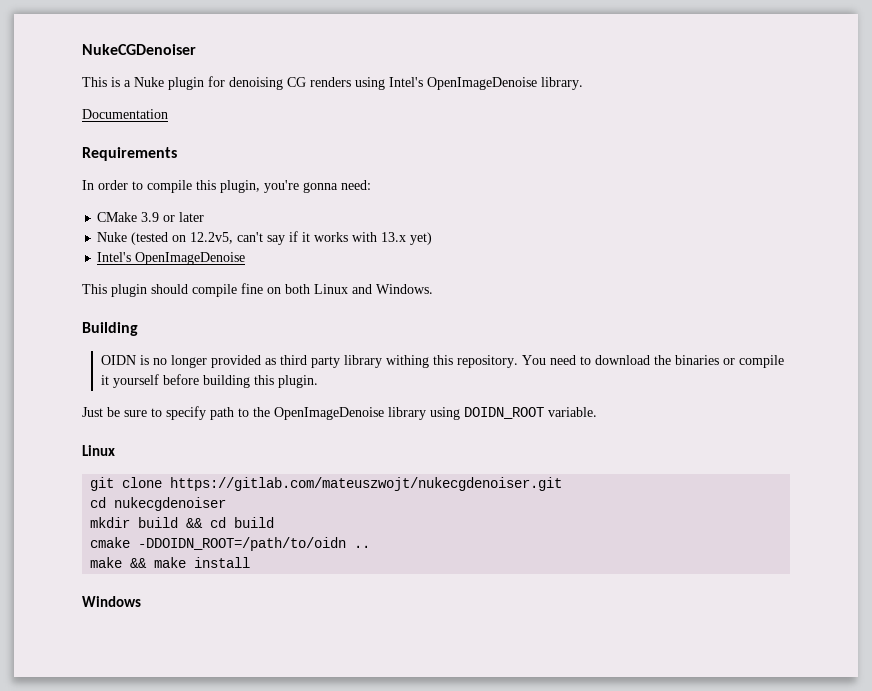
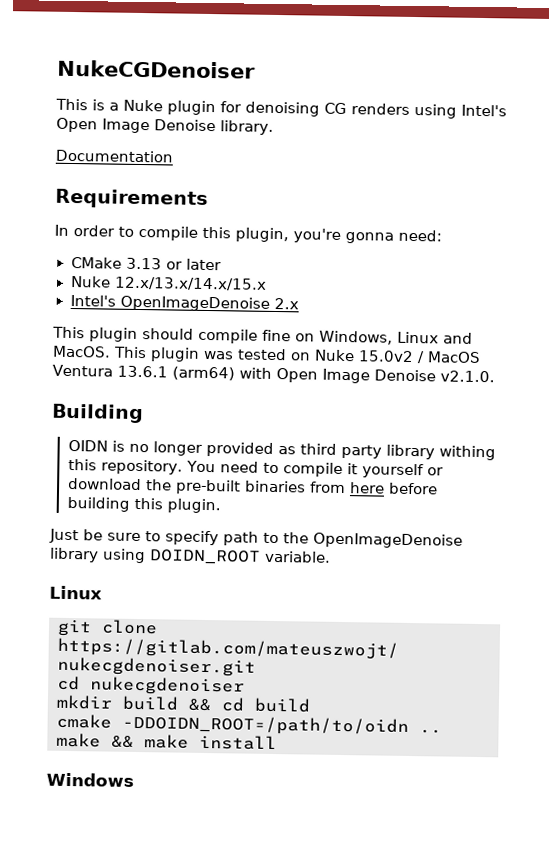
[427,77,537,90] OpenImageDenoise -> [56,117,216,134] Open Image Denoise
[141,212,160,222] 3.9 -> [125,257,162,270] 3.13
[131,231,433,245] [97,252,246,265] (tested on 12.2v5, can't say if it works with 13.x yet) // Intel's OpenImageDenoise -> [113,276,267,291] [69,294,299,312] 12.x/13.x/14.x/15.x // Intel's OpenImageDenoise 2.x
[285,284,310,294] both -> [319,330,393,345] Windows,
[376,284,433,294] Windows. -> [52,345,481,364] [52,364,495,384] MacOS. This plugin was tested on Nuke 15.0v2 / MacOS Ventura 13.6.1 (arm64) with Open Image Denoise v2.1.0.
[594,355,784,368] [100,374,159,388] download the binaries or compile it yourself -> [282,462,444,479] [67,477,385,495] compile it yourself or download the pre-built binaries from here

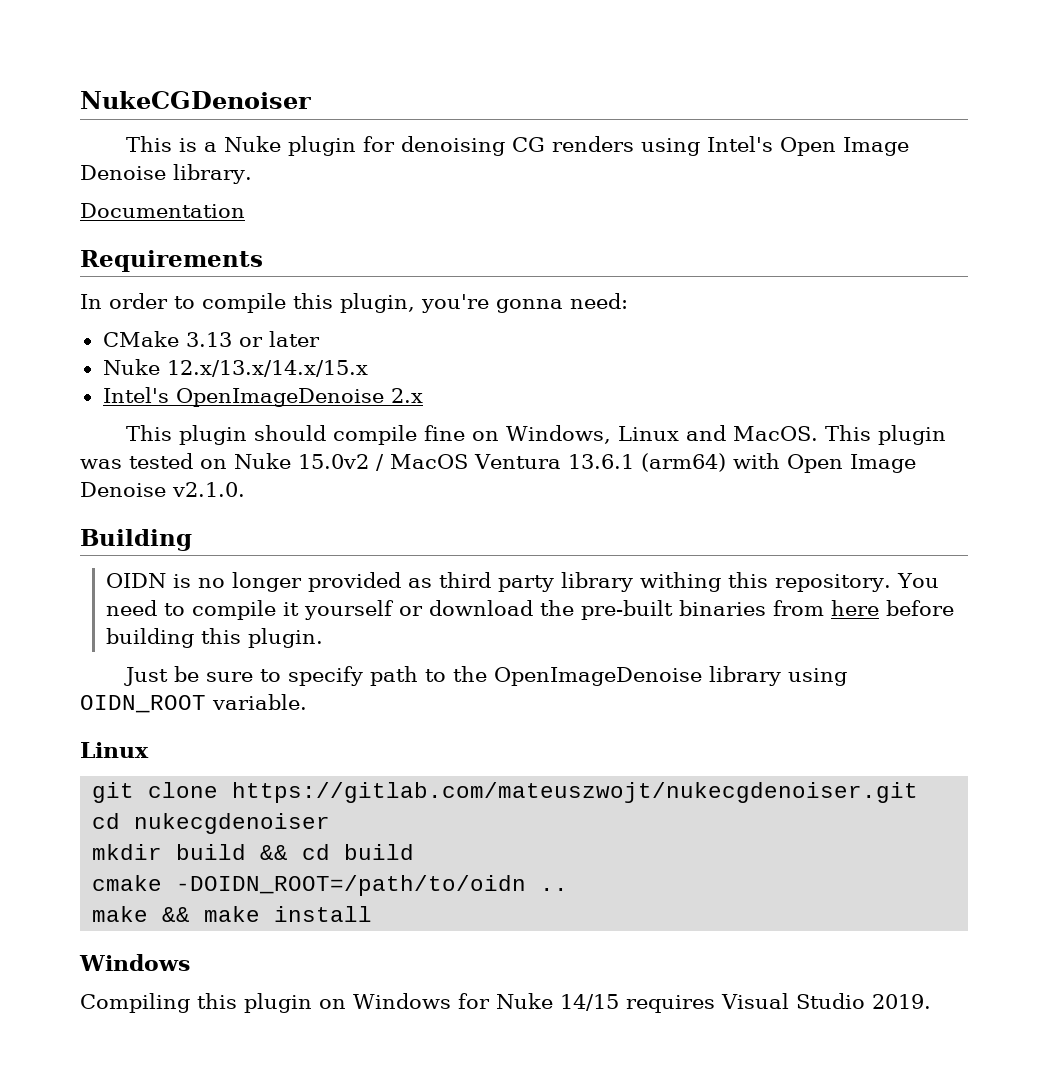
[149,549,261,565] DOIDN_ROOT -> [80,695,206,713] OIDN_ROOT
[122,714,409,736] -DDOIDN_ROOT=/path/to/oidn -> [176,875,527,896] -DOIDN_ROOT=/path/to/oidn
(134, 779) none -> [80,993,931,1013] // Compiling this plugin on Windows for Nuke 14/15 requires Visual Studio 2019.

